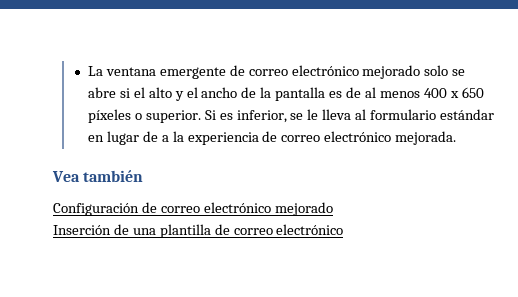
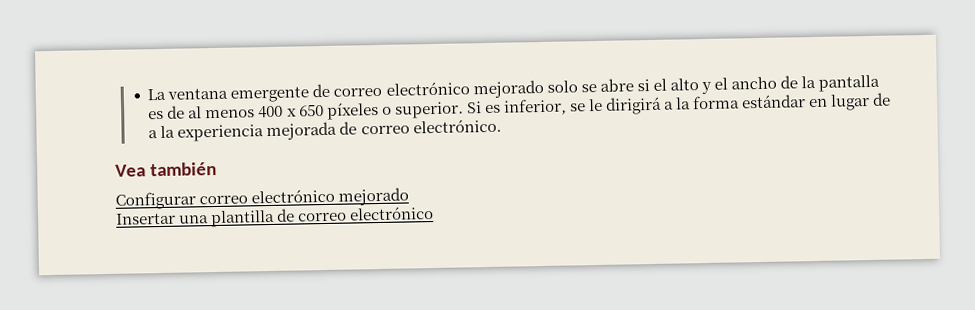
[322,109,437,120] lleva al formulario -> [605,95,741,115] dirigirá a la forma
[262,131,457,145] de correo electrónico mejorada. -> [266,118,502,141] mejorada de correo electrónico.
[53,202,157,216] Configuración de -> [115,191,196,210] Configurar
[53,224,129,235] Inserción de -> [116,212,176,225] Insertar

